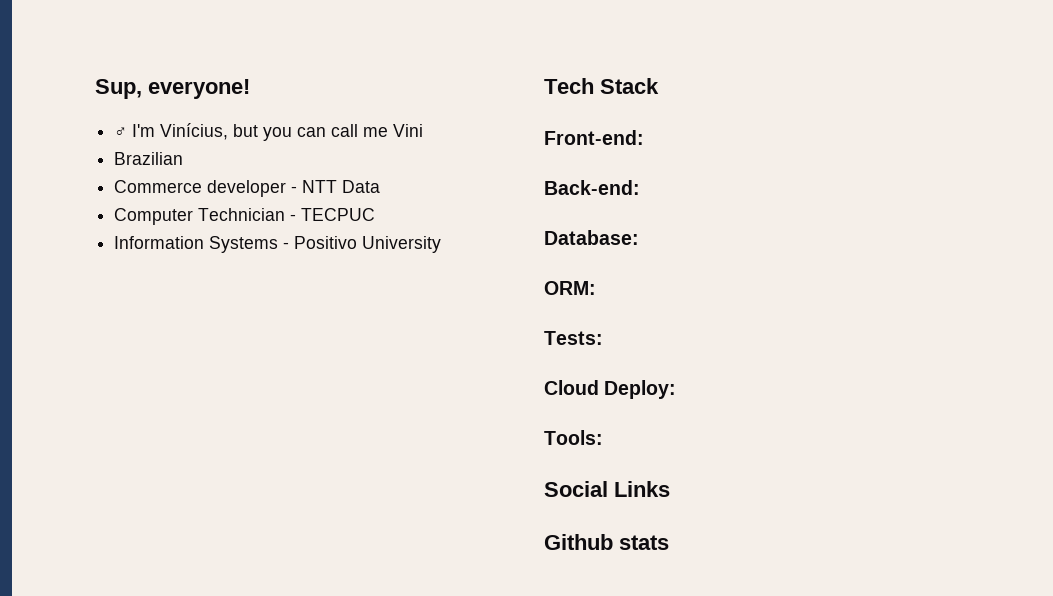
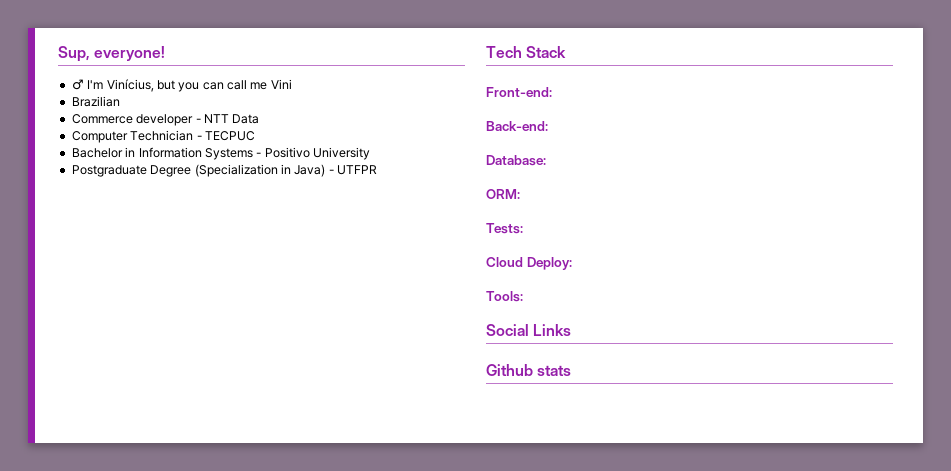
(376, 214) none -> [71,147,136,158] Bachelor in
(442, 244) none -> [71,164,377,177] // Postgraduate Degree (Specialization in Java) - UTFPR

